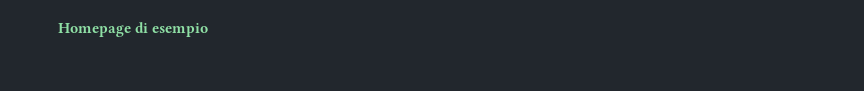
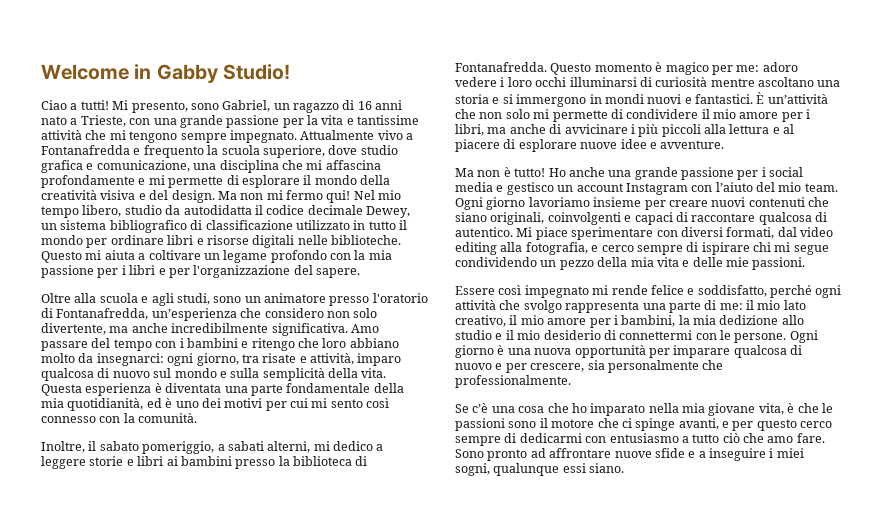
[58,22,209,37] Homepage di esempio -> [41,64,291,83] [41,100,403,113] [41,115,420,128] [41,130,413,143] [41,145,398,158] [41,160,381,173] [41,175,390,188] [41,190,402,203] [41,205,410,218] [41,220,407,233] [41,235,401,248] [41,250,392,263] [41,265,360,278] [41,293,428,306] [41,308,378,321] [41,323,379,336] [41,338,399,351] [41,353,402,366] [41,368,387,381] [41,383,404,396] [41,398,390,411] [41,413,198,423] [41,441,384,454] [41,456,368,469] [455,62,798,75] [455,77,841,87] [455,92,828,107] [455,109,811,122] [455,124,795,137] [455,139,725,152] [455,167,804,180] [455,182,838,195] [455,197,829,210] [455,212,827,225] [455,227,833,240] [455,242,829,255] [455,257,806,270] [455,285,842,298] [455,300,806,313] [455,315,804,328] [455,330,818,343] [455,345,802,358] [455,360,724,373] [455,375,571,388] [455,403,833,416] [455,418,833,431] [455,433,825,446] [455,448,804,461] [455,463,625,476] Welcome in Gabby Studio! // Ciao a tutti! Mi presento, sono Gabriel, un ragazzo di 16 anni nato a Trieste, con una grande passione per la vita e tantissime attività che mi tengono sempre impegnato. Attualmente vivo a Fontanafredda e frequento la scuola superiore, dove studio grafica e comunicazione, una disciplina che mi affascina profondamente e mi permette di esplorare il mondo della creatività visiva e del design. Ma non mi fermo qui! Nel mio tempo libero, studio da autodidatta il codice decimale Dewey, un sistema bibliografico di classificazione utilizzato in tutto il mondo per ordinare libri e risorse digitali nelle biblioteche. Questo mi aiuta a coltivare un legame profondo con la mia passione per i libri e per l'organizzazione del sapere. // Oltre alla scuola e agli studi, sono un animatore presso l'oratorio di Fontanafredda, un’esperienza che considero non solo divertente, ma anche incredibilmente significativa. Amo passare del tempo con i bambini e ritengo che loro abbiano molto da insegnarci: ogni giorno, tra risate e attività, imparo qualcosa di nuovo sul mondo e sulla semplicità della vita. Questa esperienza è diventata una parte fondamentale della mia quotidianità, ed è uno dei motivi per cui mi sento così connesso con la comunità. // Inoltre, il sabato pomeriggio, a sabati alterni, mi dedico a leggere storie e libri ai bambini presso la biblioteca di Fontanafredda. Questo momento è magico per me: adoro vedere i loro occhi illuminarsi di curiosità mentre ascoltano una storia e si immergono in mondi nuovi e fantastici. È un’attività che non solo mi permette di condividere il mio amore per i libri, ma anche di avvicinare i più piccoli alla lettura e al piacere di esplorare nuove idee e avventure. // Ma non è tutto! Ho anche una grande passione per i social media e gestisco un account Instagram con l’aiuto del mio team. Ogni giorno lavoriamo insieme per creare nuovi contenuti che siano originali, coinvolgenti e capaci di raccontare qualcosa di autentico. Mi piace sperimentare con diversi formati, dal video editing alla fotografia, e cerco sempre di ispirare chi mi segue condividendo un pezzo della mia vita e delle mie passioni. // Essere così impegnato mi rende felice e soddisfatto, perché ogni attività che svolgo rappresenta una parte di me: il mio lato creativo, il mio amore per i bambini, la mia dedizione allo studio e il mio desiderio di connettermi con le persone. Ogni giorno è una nuova opportunità per imparare qualcosa di nuovo e per crescere, sia personalmente che professionalmente. // Se c’è una cosa che ho imparato nella mia giovane vita, è che le passioni sono il motore che ci spinge avanti, e per questo cerco sempre di dedicarmi con entusiasmo a tutto ciò che amo fare. Sono pronto ad affrontare nuove sfide e a inseguire i miei sogni, qualunque essi siano.

